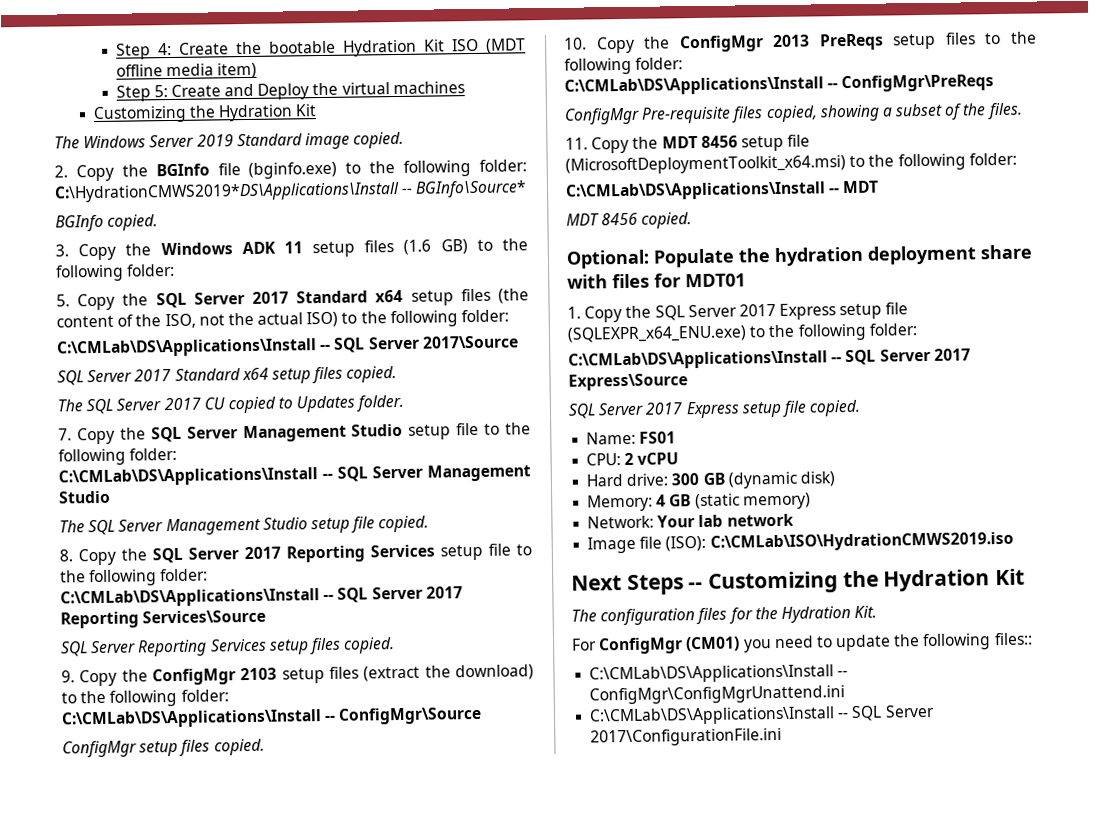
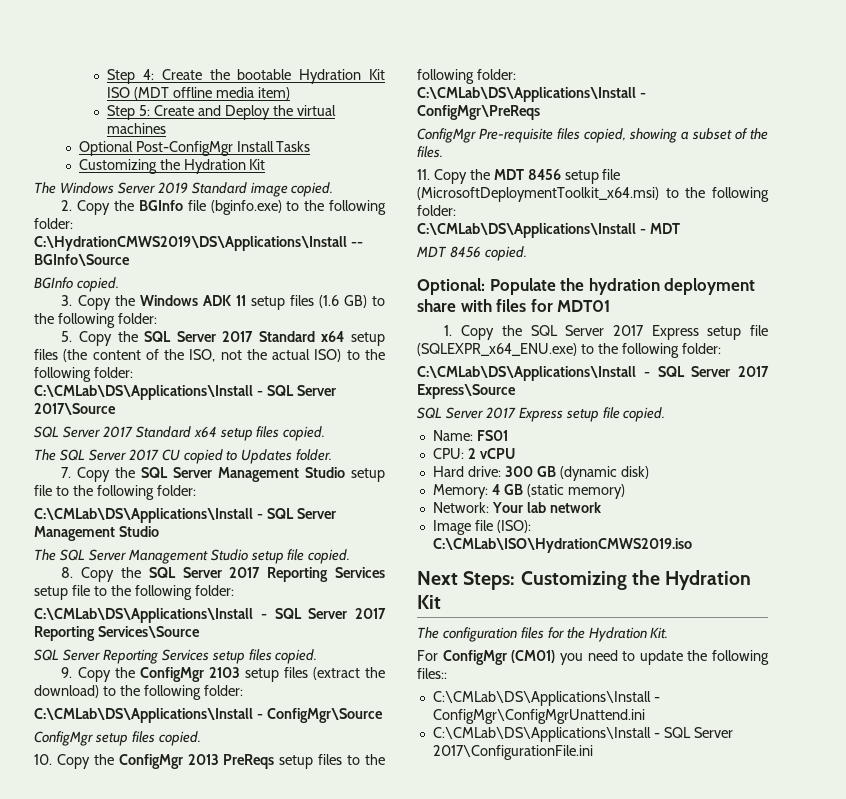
(465, 88) none -> [78,141,311,156] // Optional Post-ConfigMgr Install Tasks
[54,180,528,203] C:\HydrationCMWS2019*DS\Applications\Install -- BGInfo\Source* -> [34,236,363,251] [34,254,130,266] C:\HydrationCMWS2019\DS\Applications\Install -- BGInfo\Source
[320,344,332,351] -- -> [256,391,263,396] -
[322,473,333,480] -- -> [256,514,263,519] -
[323,594,335,601] -- -> [260,614,267,619] -
[324,715,337,722] -- -> [256,714,263,719] -
[827,83,839,89] -- -> [639,93,646,98] -
[829,188,841,194] -- -> [639,229,646,234] -
[831,357,843,363] -- -> [643,372,650,377] -
[626,574,704,595] Steps -- -> [463,571,516,590] Steps:
[837,671,849,677] -- -> [653,697,660,702] -
[837,713,850,719] -- -> [653,733,660,738] -

